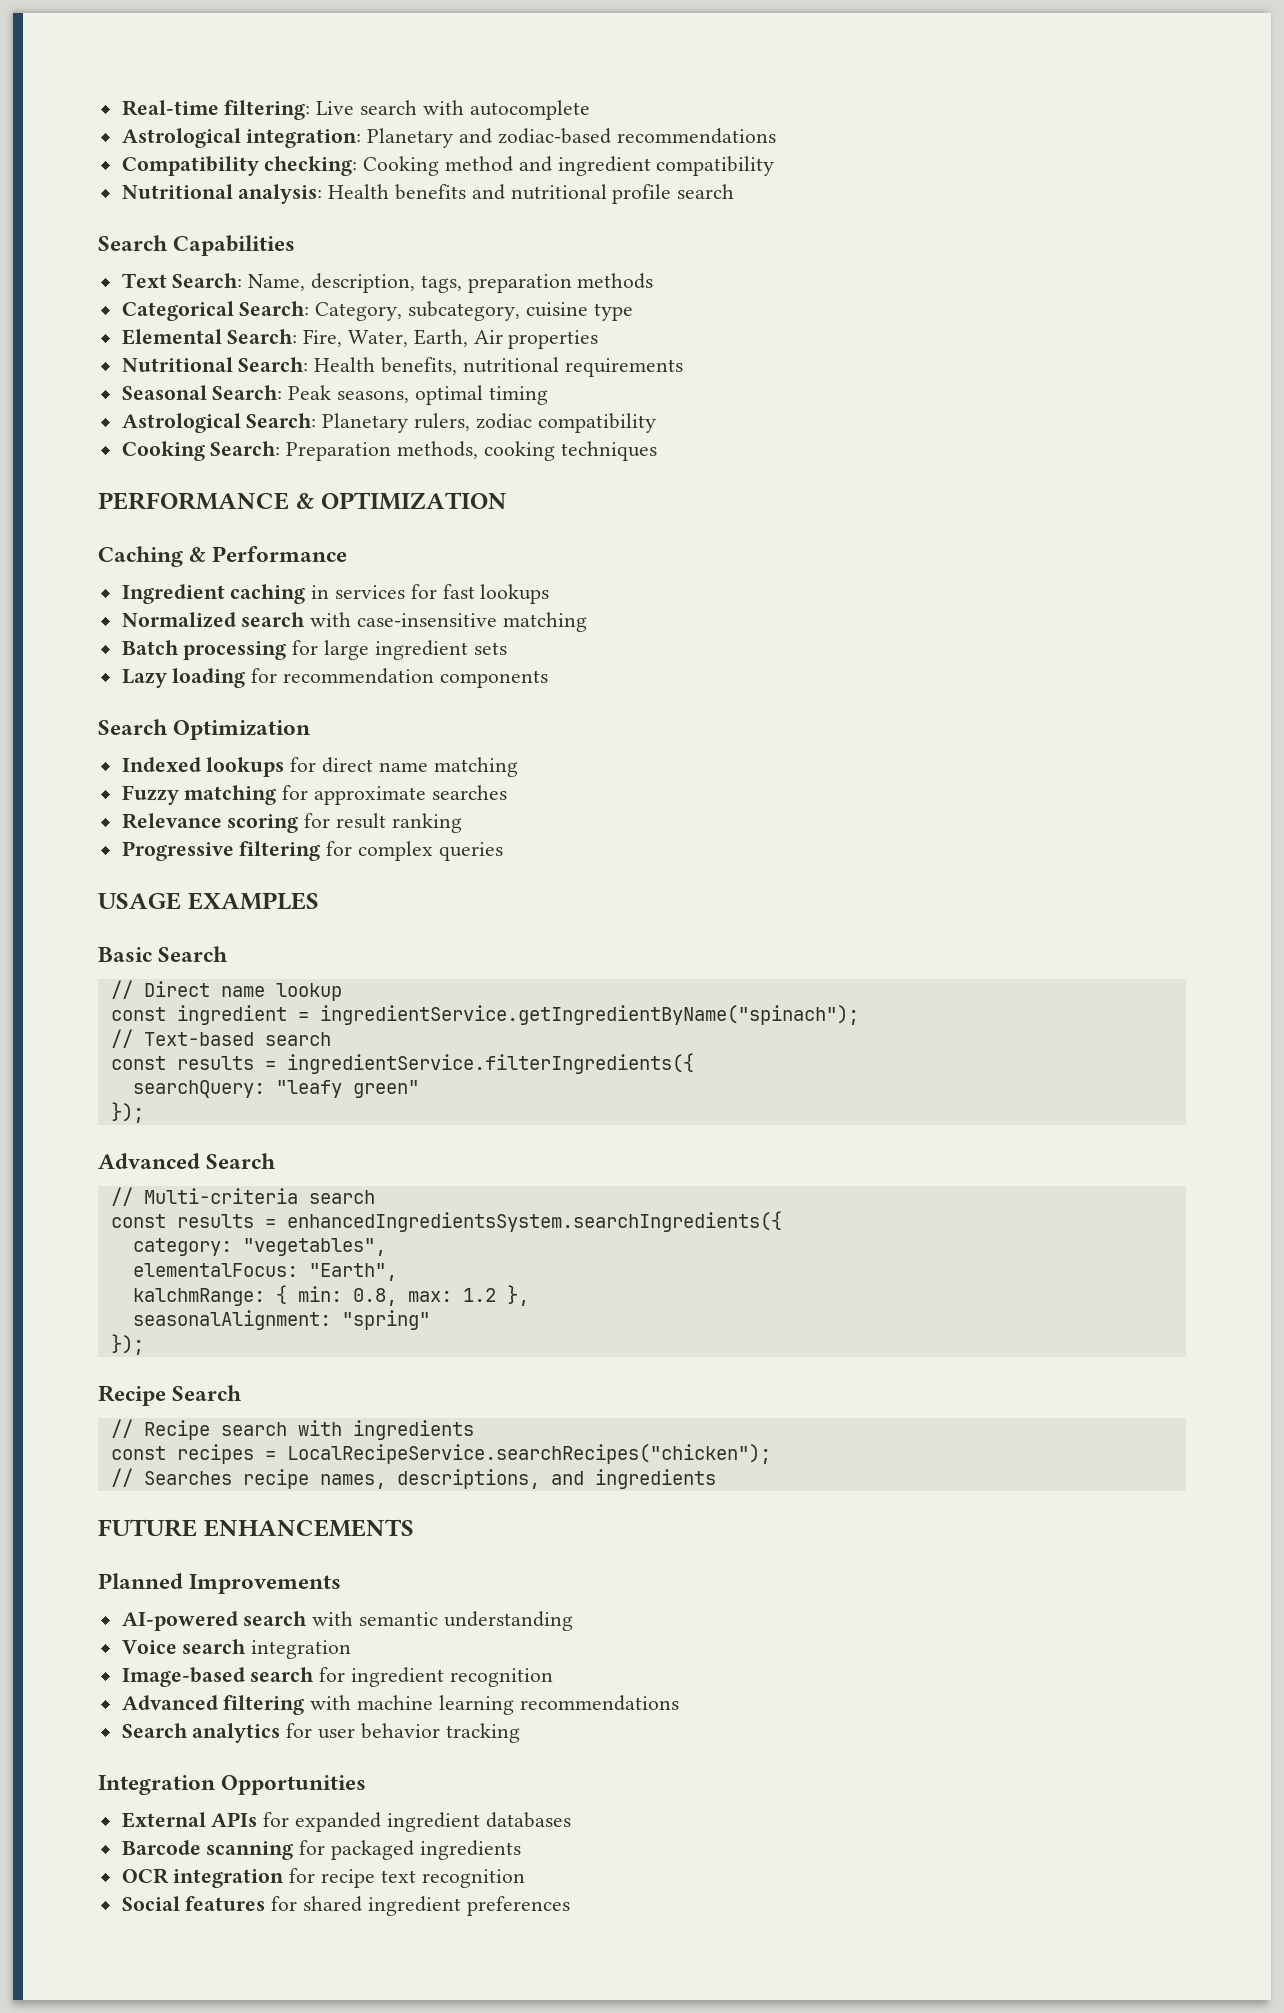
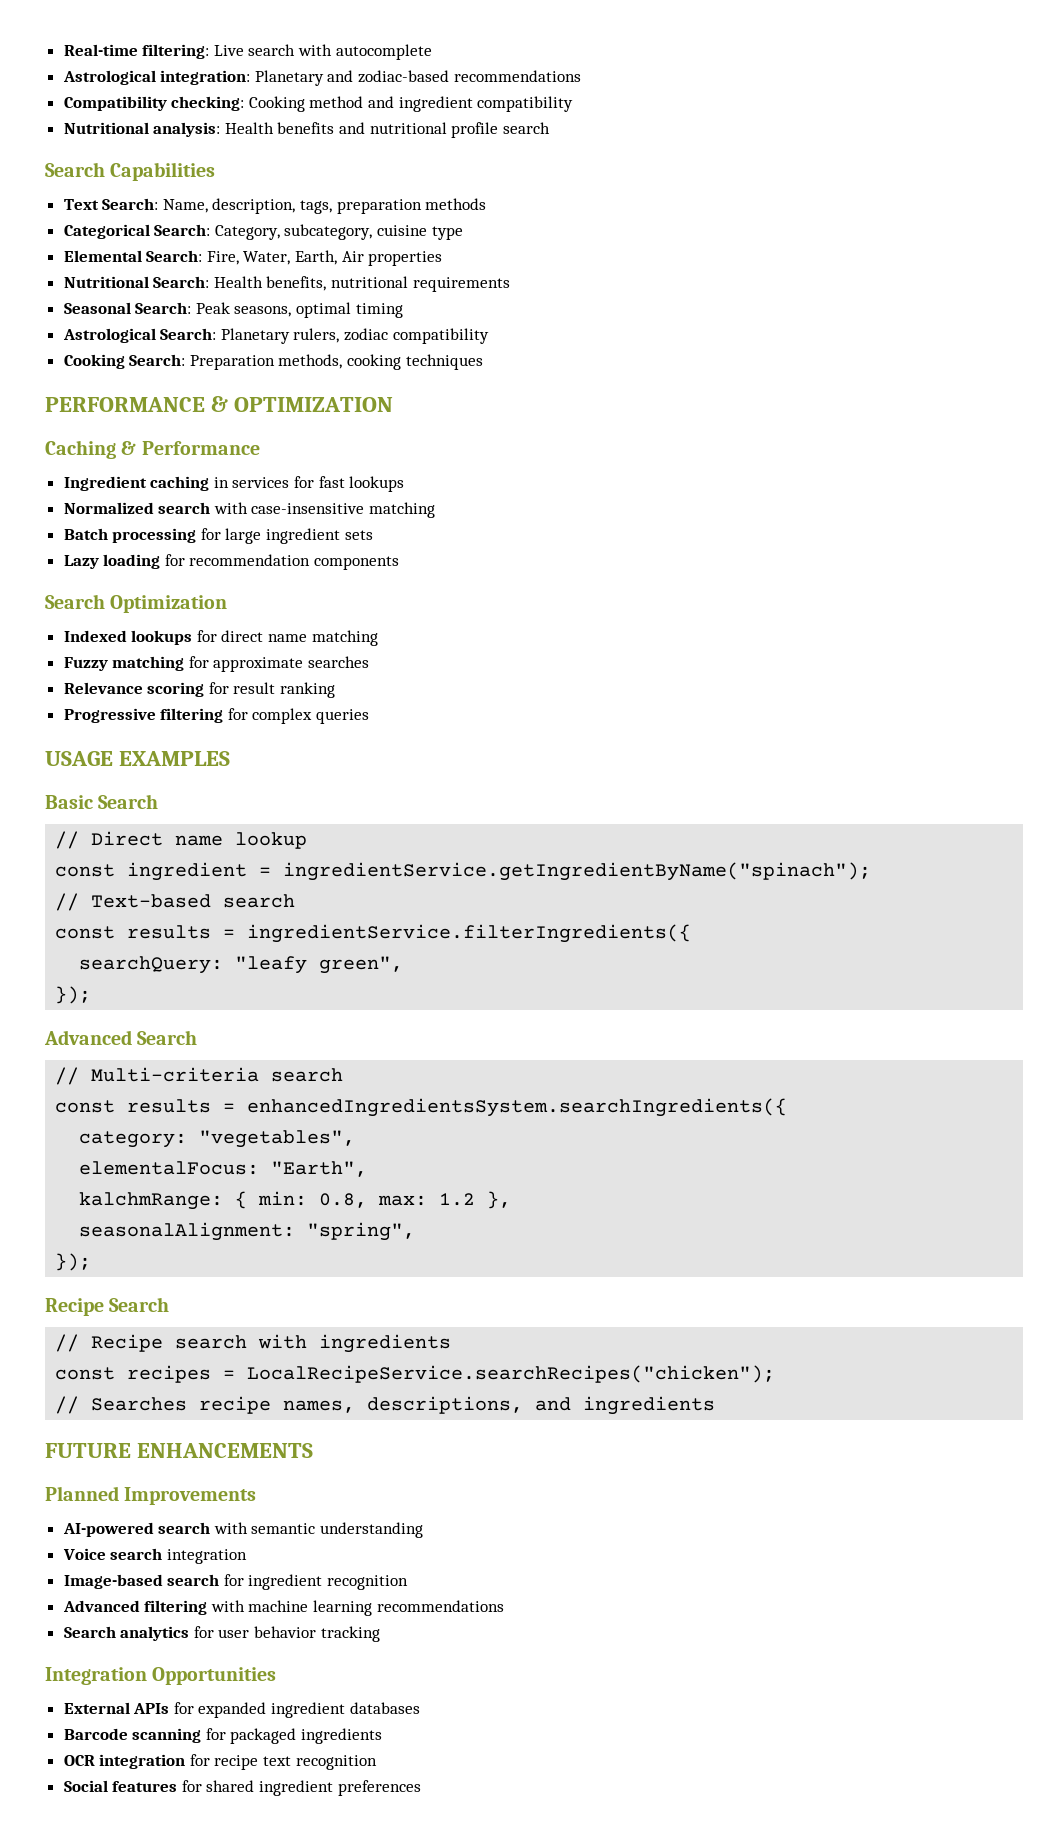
[352,1080,419,1098] green" -> [319,956,404,974] green",
[341,1310,430,1330] "spring" -> [307,1222,416,1241] "spring",

